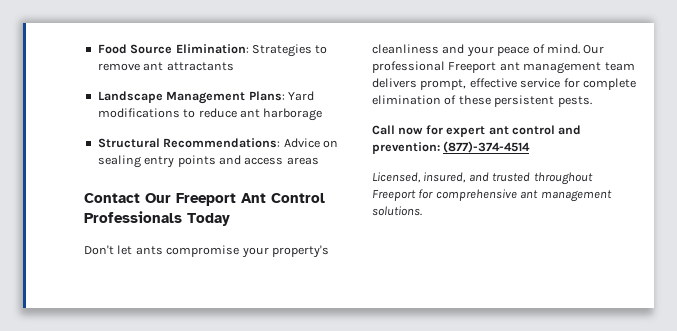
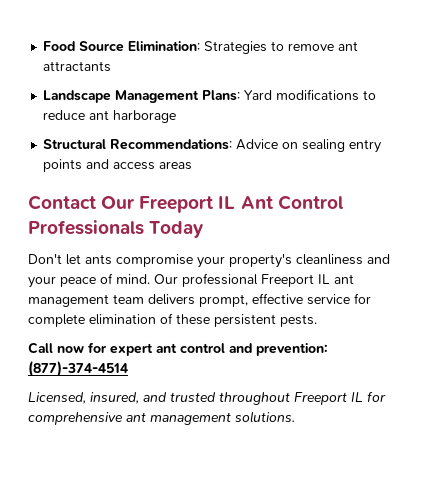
(236, 199) none -> [218,196,236,209] IL
(497, 67) none -> [318,274,330,284] IL
(416, 195) none -> [351,392,363,402] IL

